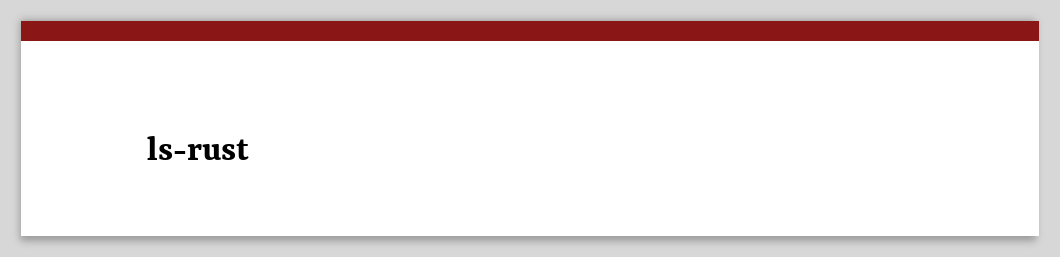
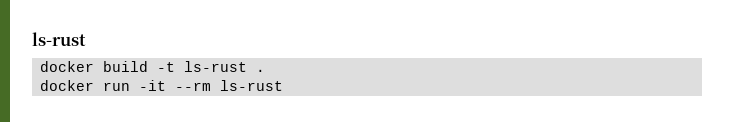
[147,136,249,160] ls-rust -> [32,32,86,46] [39,61,265,72] [39,80,283,91] ls-rust // docker build -t ls-rust . // docker run -it --rm ls-rust

